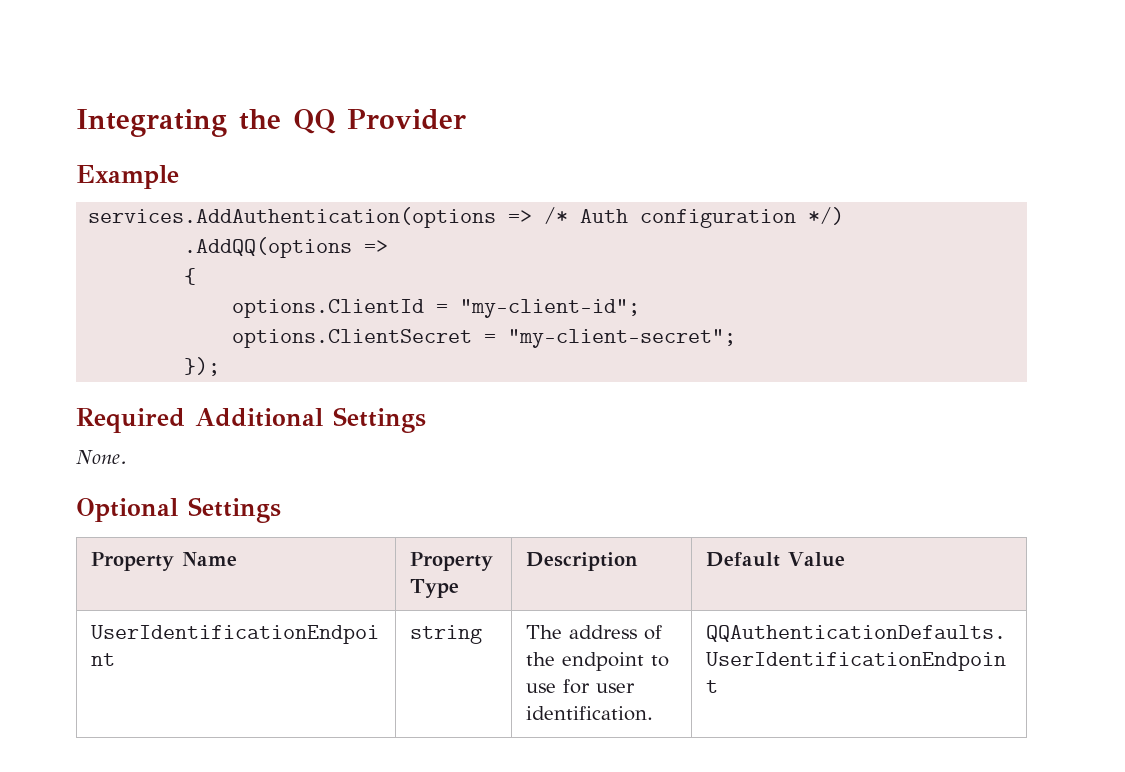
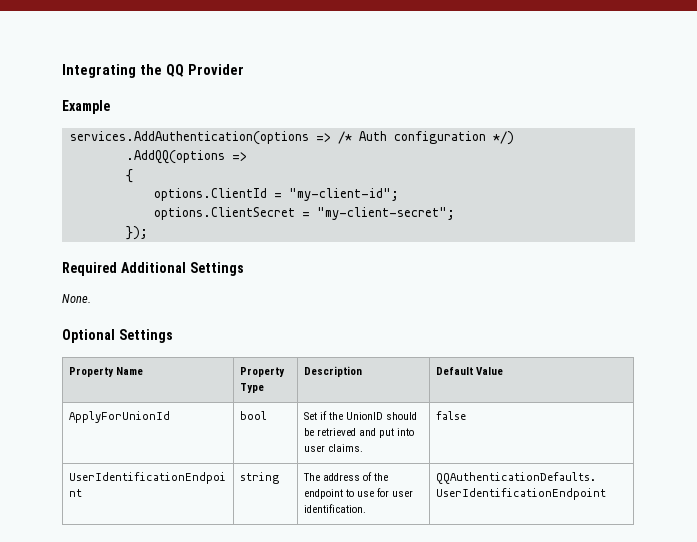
(845, 559) none -> [68,411,170,423] [239,411,267,420] [303,411,417,420] [303,428,414,438] [303,444,363,452] [435,411,466,420] // ApplyForUnionId | bool | Set if the UnionID should be retrieved and put into user claims. | false

